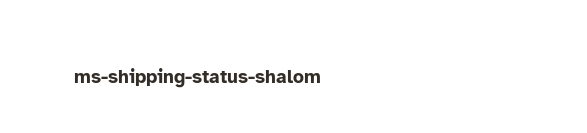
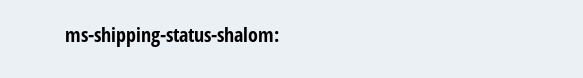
[74,68,321,88] ms-shipping-status-shalom -> [65,27,279,47] ms-shipping-status-shalom:

